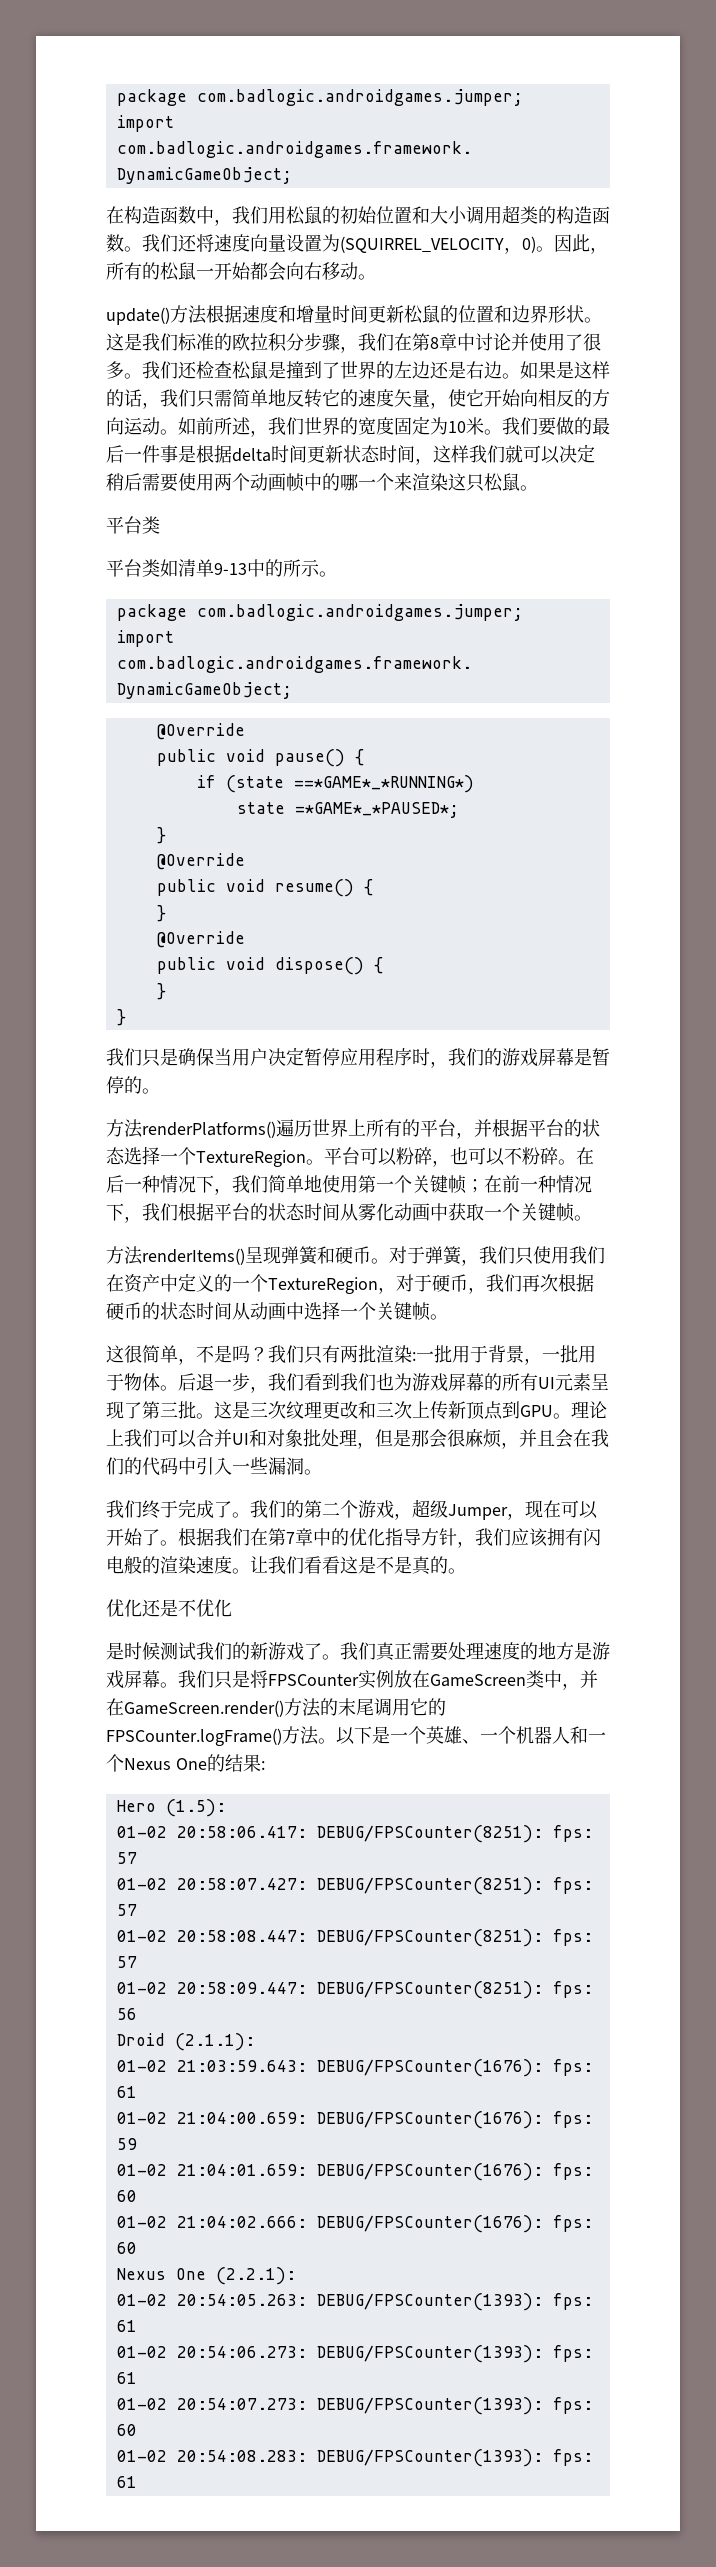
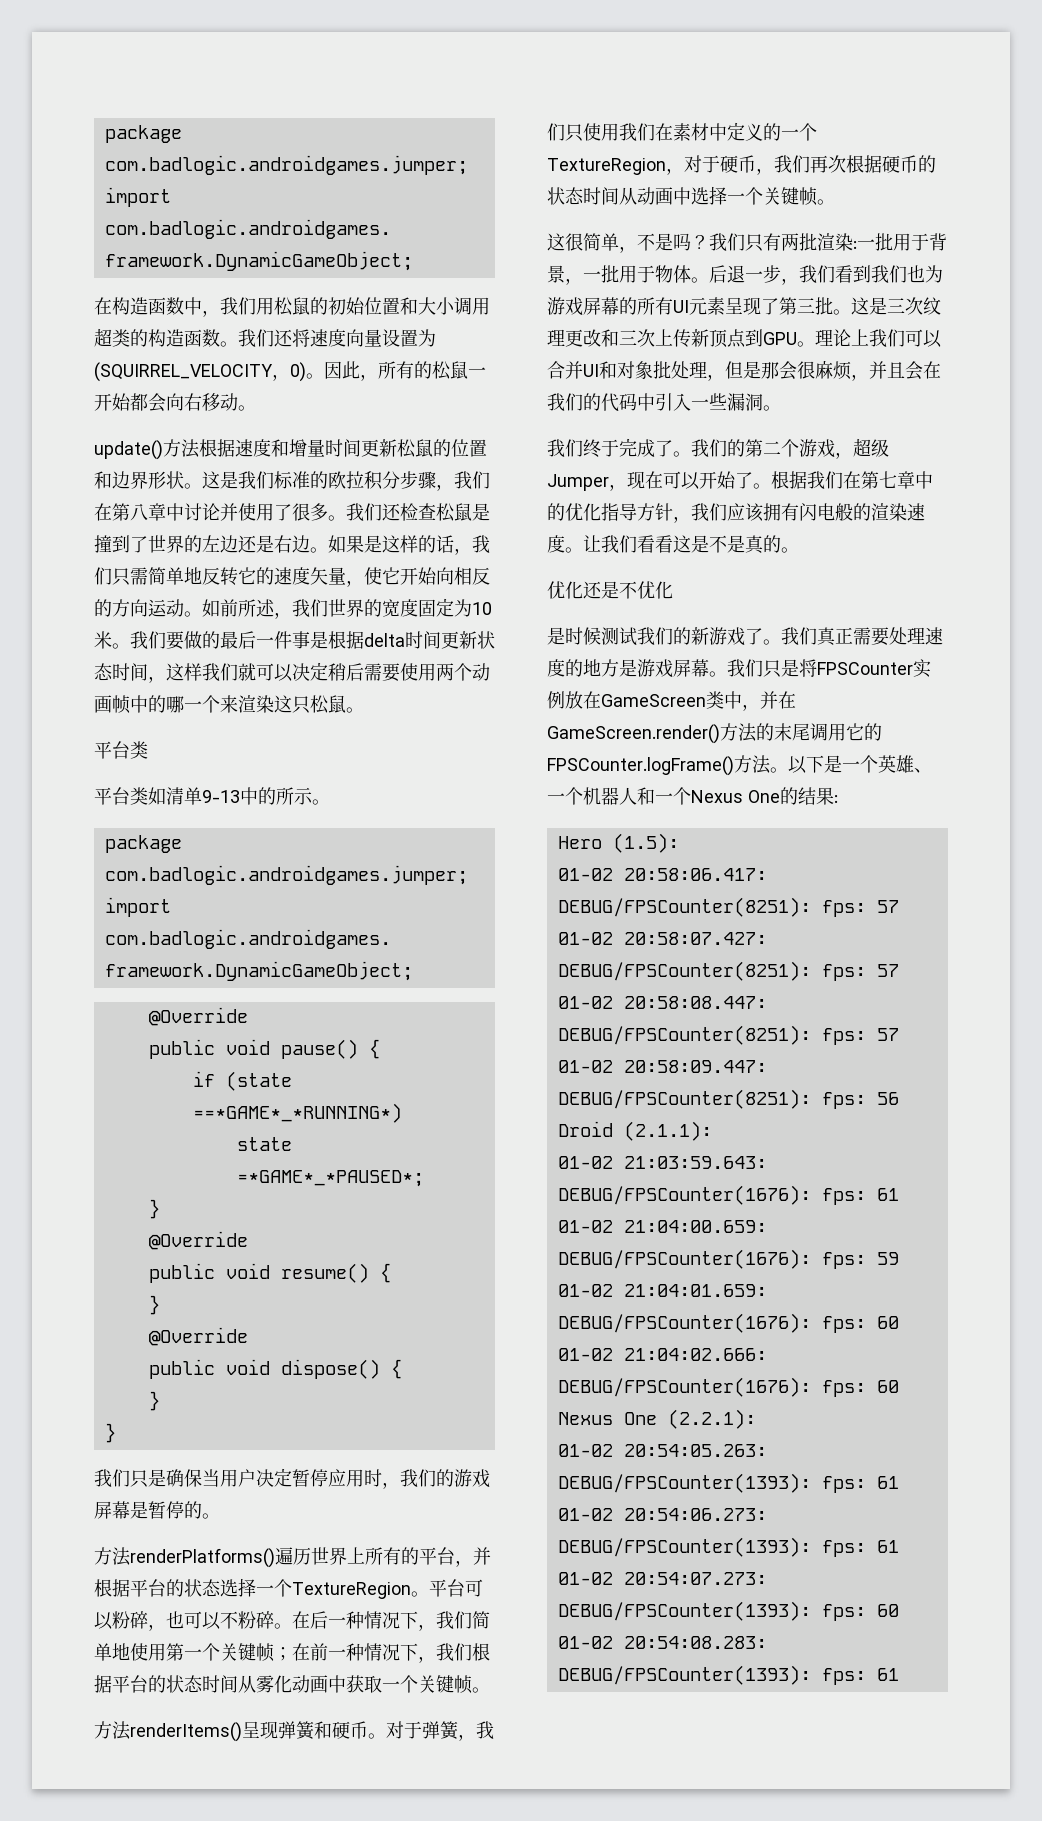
[430,337,439,349] 8 -> [130,503,148,521] 八
[376,1048,412,1066] 程序 -> (364, 1478) none
[124,1274,160,1293] 资产 -> [673,123,709,141] 素材
[286,1532,295,1544] 7 -> [879,471,897,488] 七

